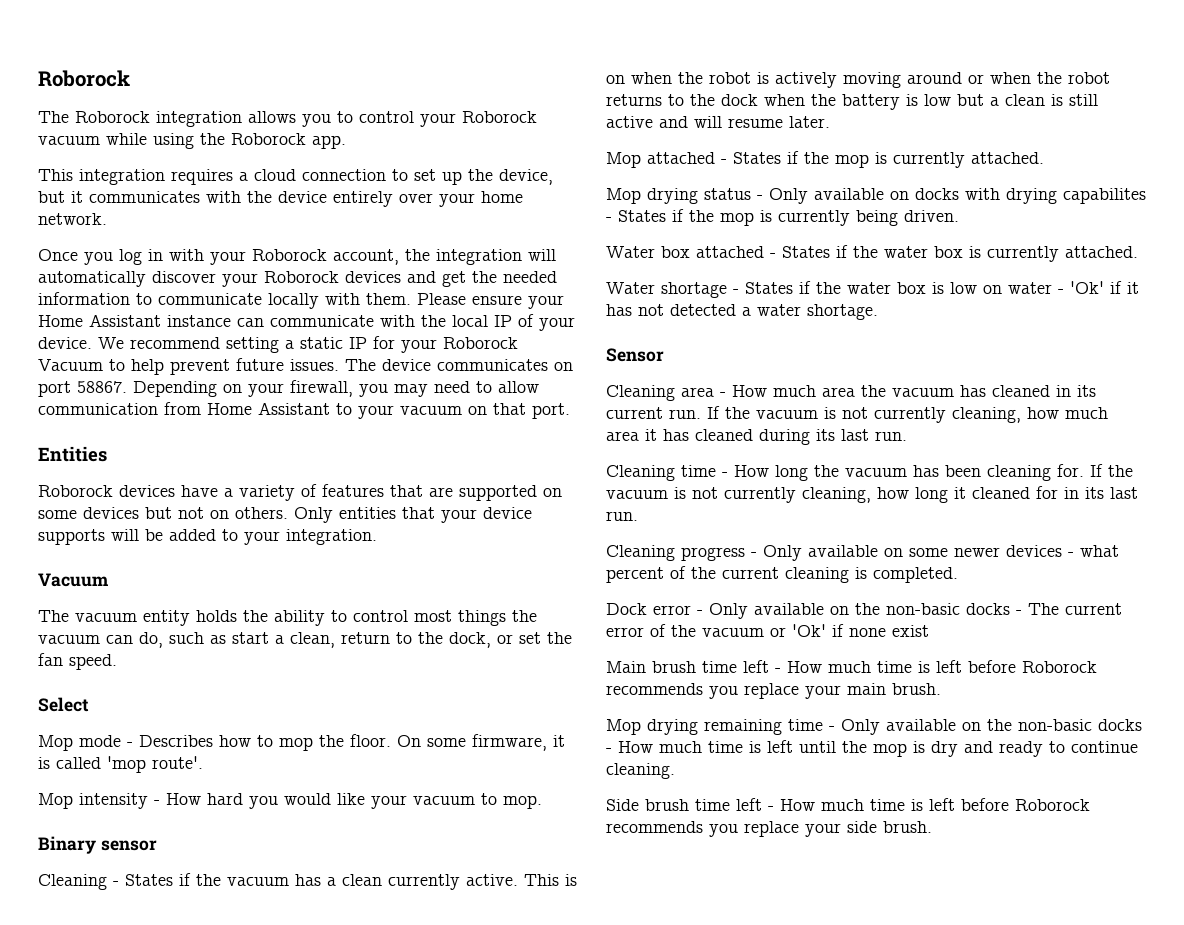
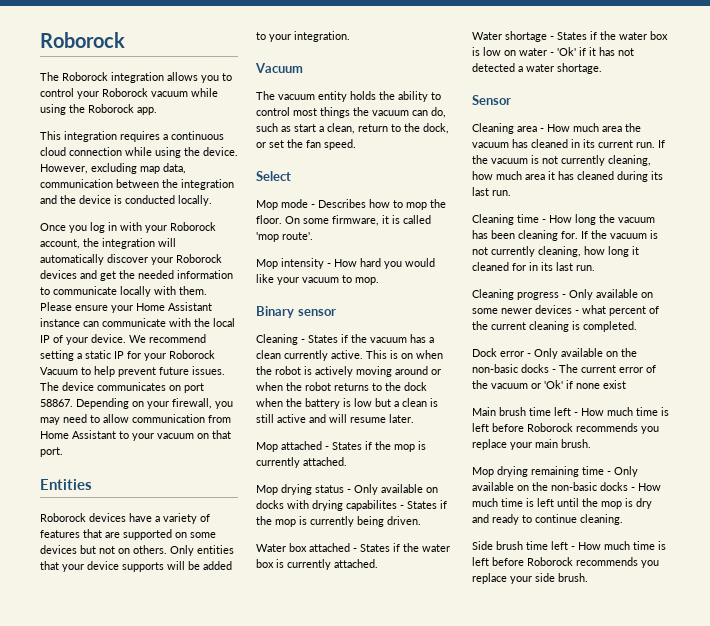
(248, 176) none -> [171,131,224,140] continuous
[392,169,553,185] [38,191,523,207] [38,213,107,225] to set up the device, but it communicates with the device entirely over your home network. -> [125,147,238,158] [40,163,186,174] [40,179,234,190] [40,195,212,206] while using the device. However, excluding map data, communication between the integration and the device is conducted locally.

